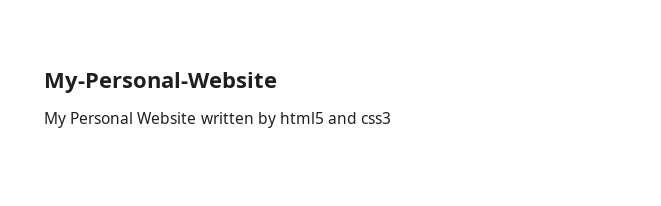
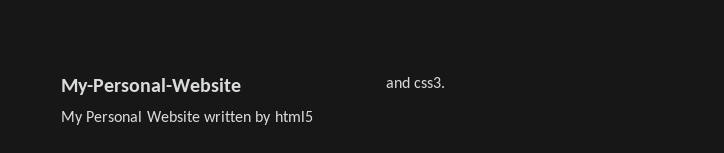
[361,112,392,124] css3 -> [414,77,446,88] css3.

